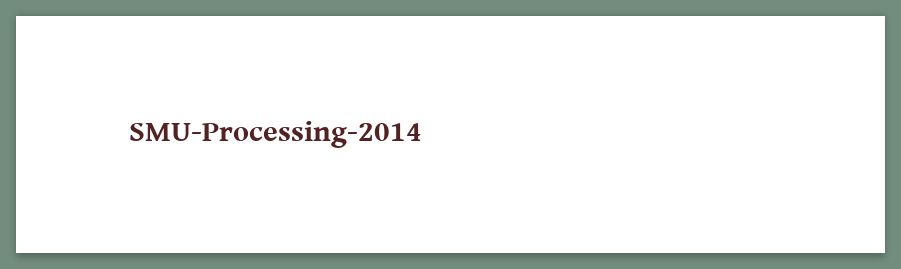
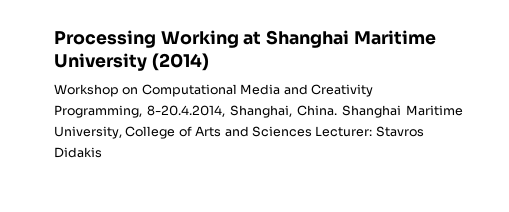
[129,121,422,148] SMU-Processing-2014 -> [54,30,436,48] [54,53,209,71] [54,84,373,97] [54,105,463,118] [54,126,424,139] [54,147,102,158] Processing Working at Shanghai Maritime University (2014) // Workshop on Computational Media and Creativity Programming, 8-20.4.2014, Shanghai, China. Shanghai Maritime University, College of Arts and Sciences Lecturer: Stavros Didakis

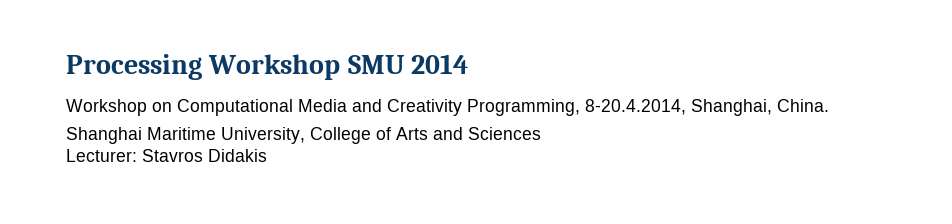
[160,30,436,48] [54,53,209,71] Working at Shanghai Maritime University (2014) -> [208,54,469,80] Workshop SMU 2014
(337, 110) none -> (829, 105) //
(312, 131) none -> (541, 133) //

